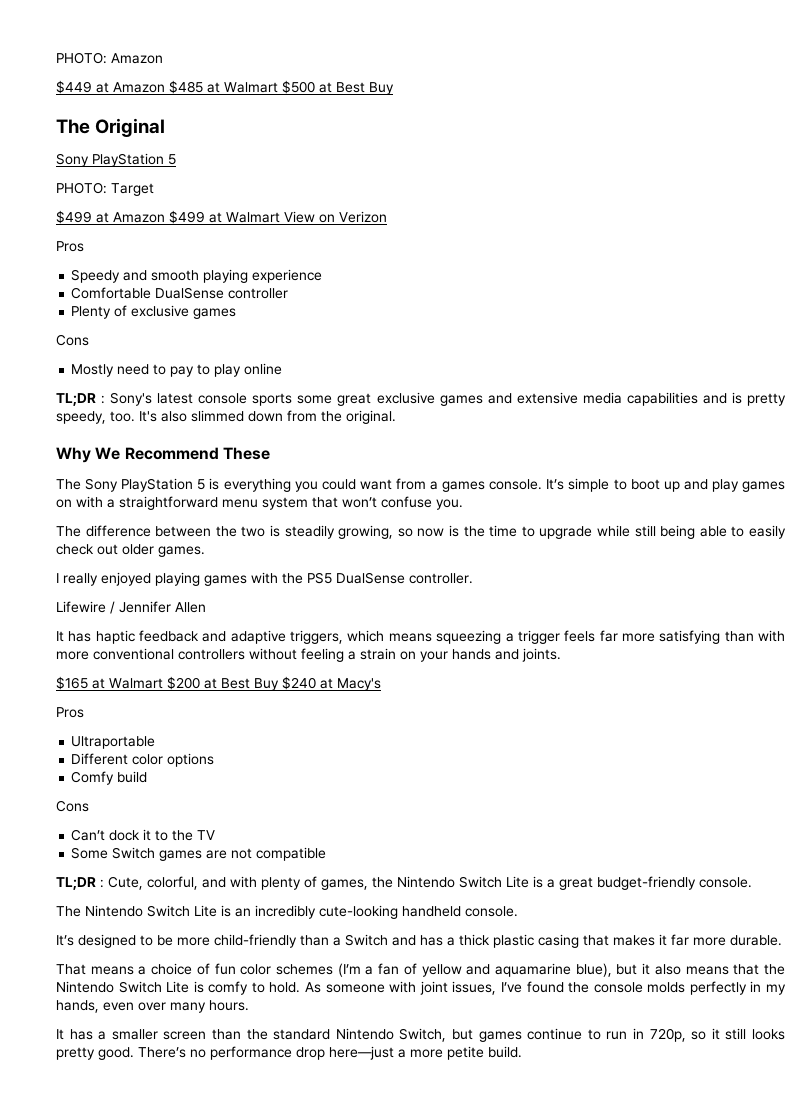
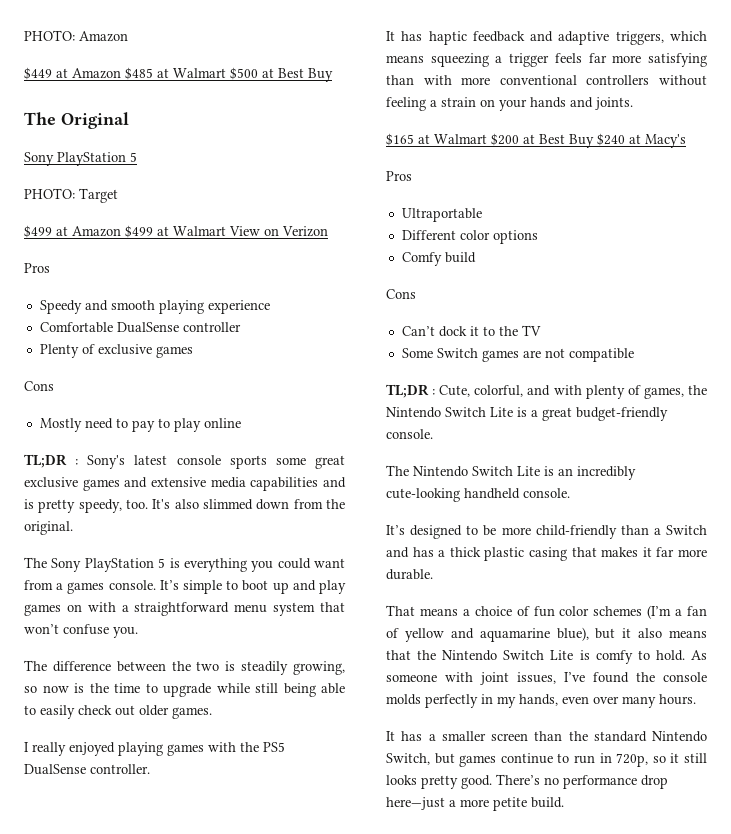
[56,447,270,463] // Why We Recommend These -> (73, 528) none
[56,601,206,614] // Lifewire / Jennifer Allen -> (150, 769) none

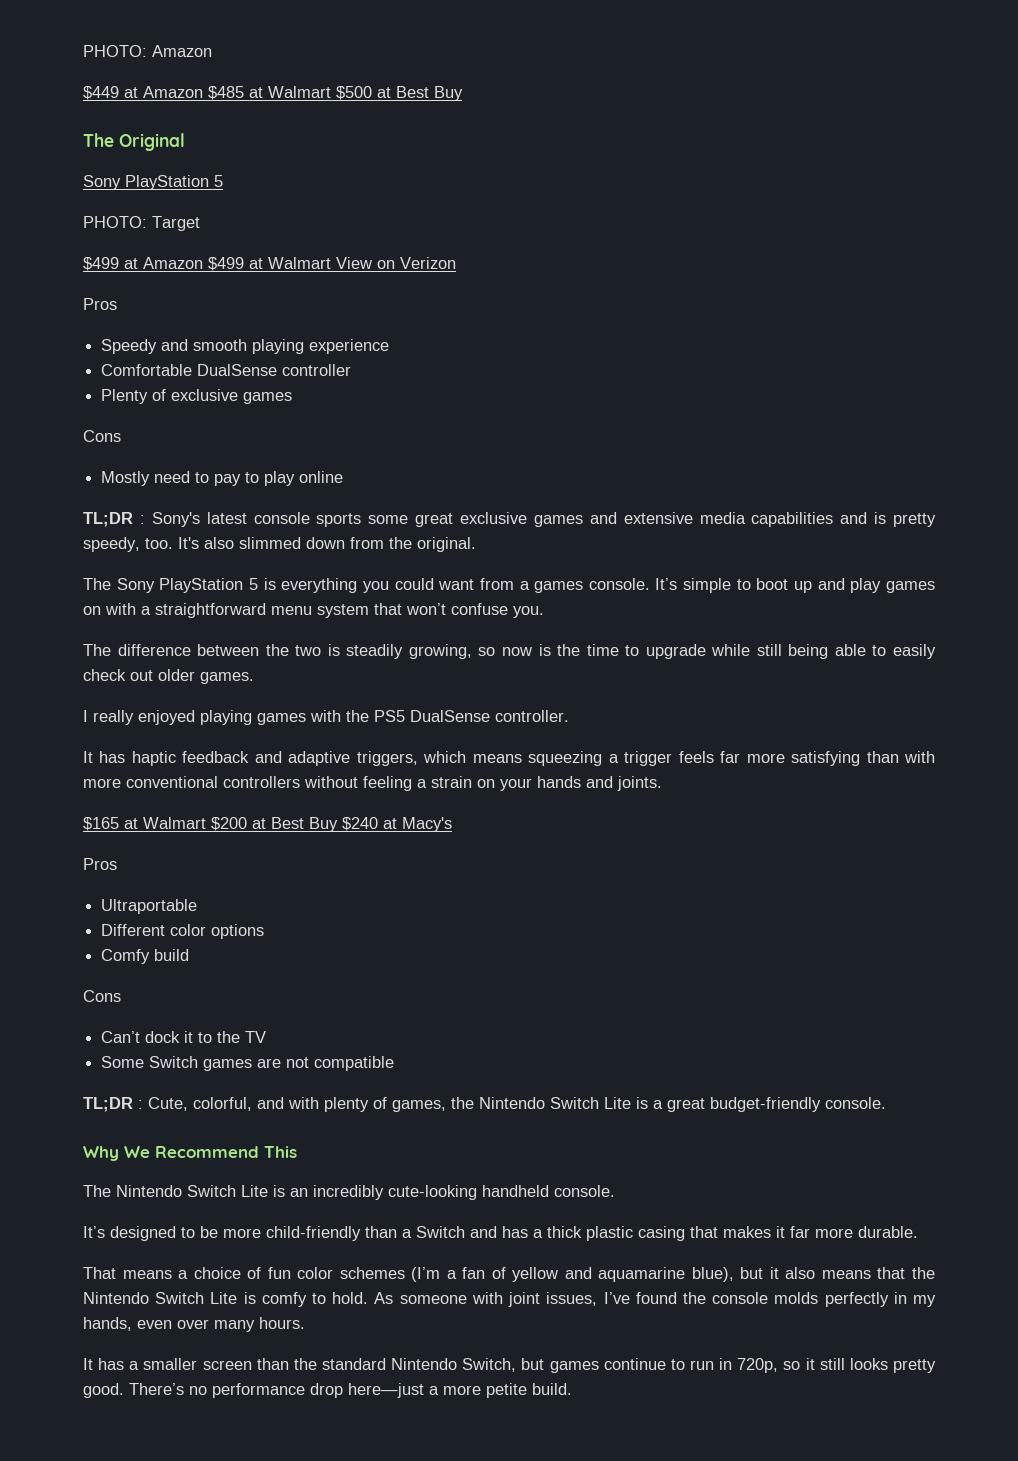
(433, 434) none -> [83,1146,297,1161] // Why We Recommend This

